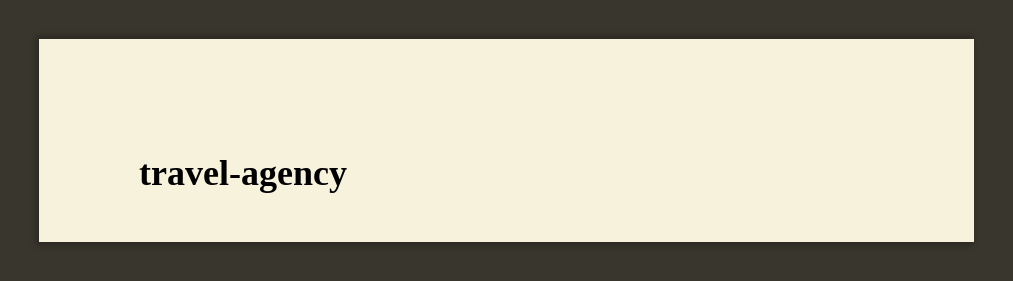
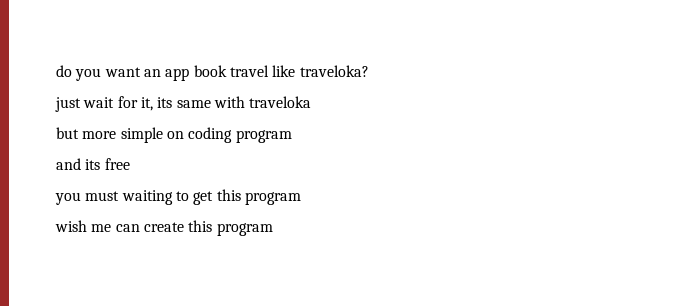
[139,160,347,193] travel-agency -> [56,65,369,81] [55,96,312,112] [56,127,292,143] [56,158,130,170] [55,189,301,205] [55,220,273,236] do you want an app book travel like traveloka? // just wait for it, its same with traveloka // but more simple on coding program // and its free // you must waiting to get this program // wish me can create this program

